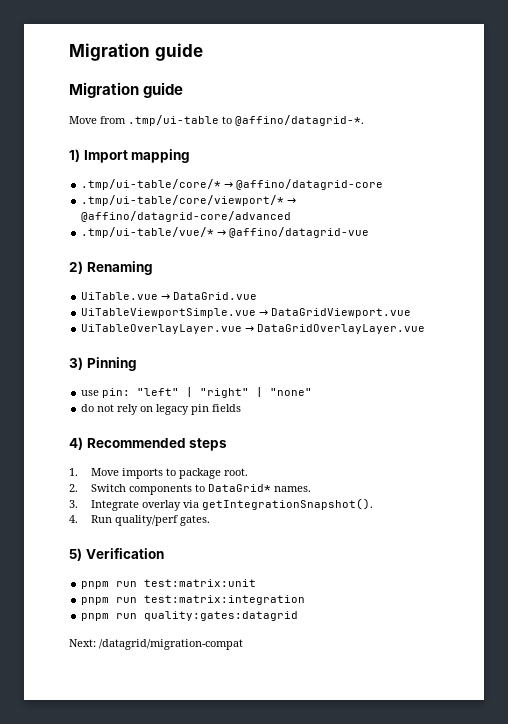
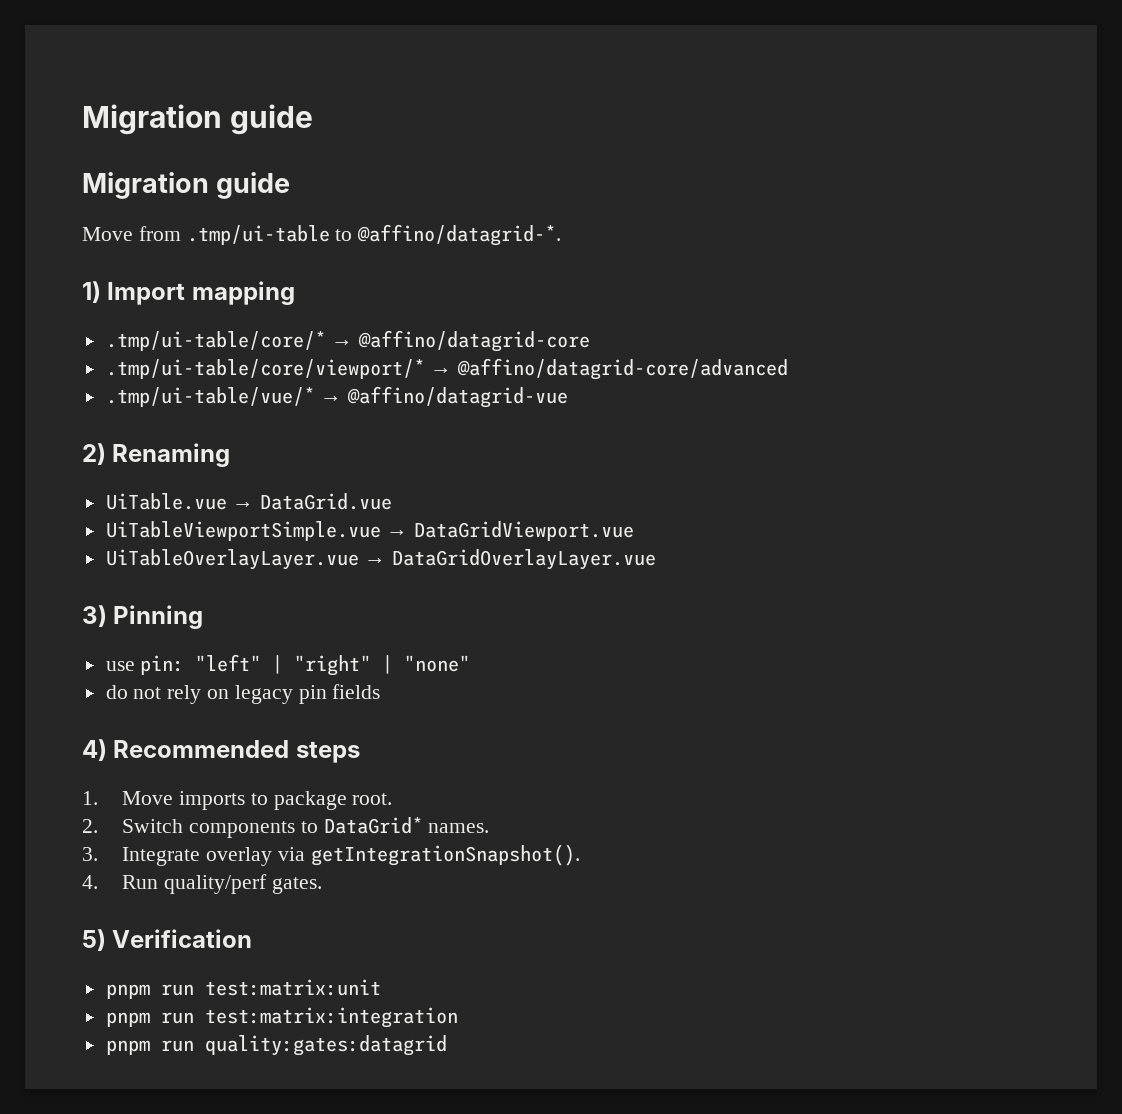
[69,639,243,650] // Next: /datagrid/migration-compat -> (447, 1045) none

